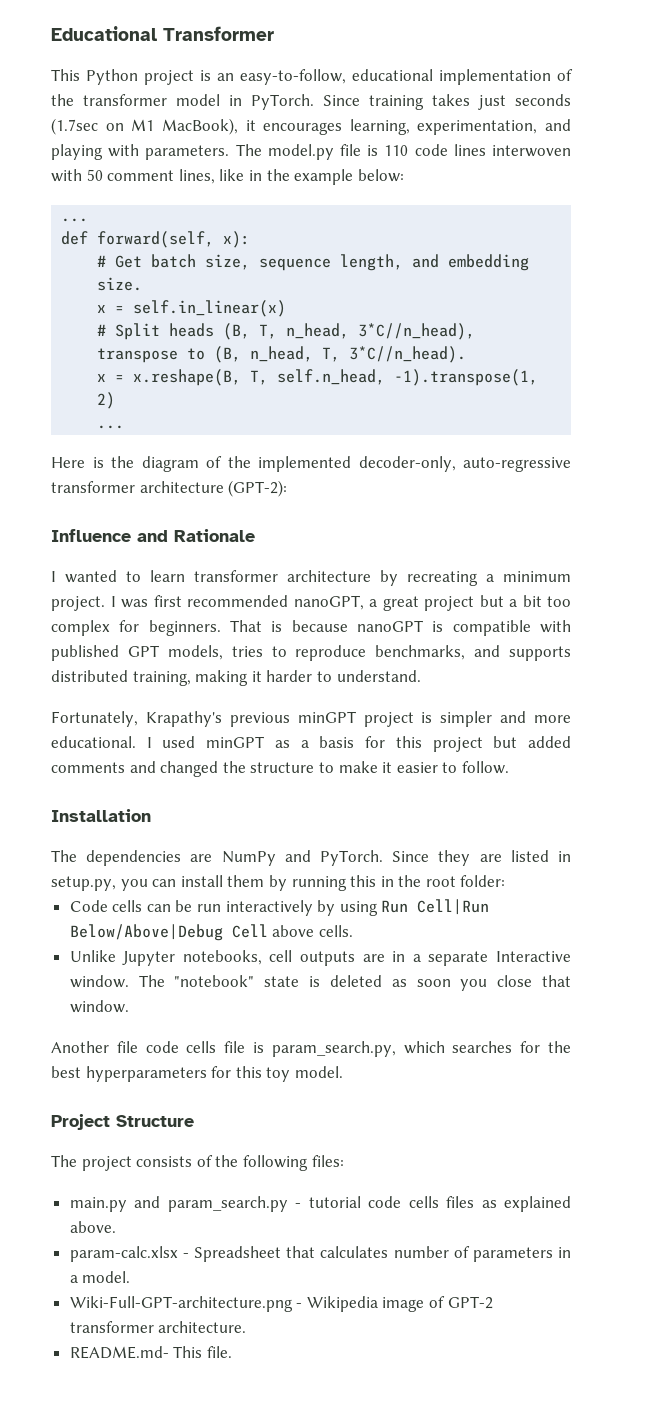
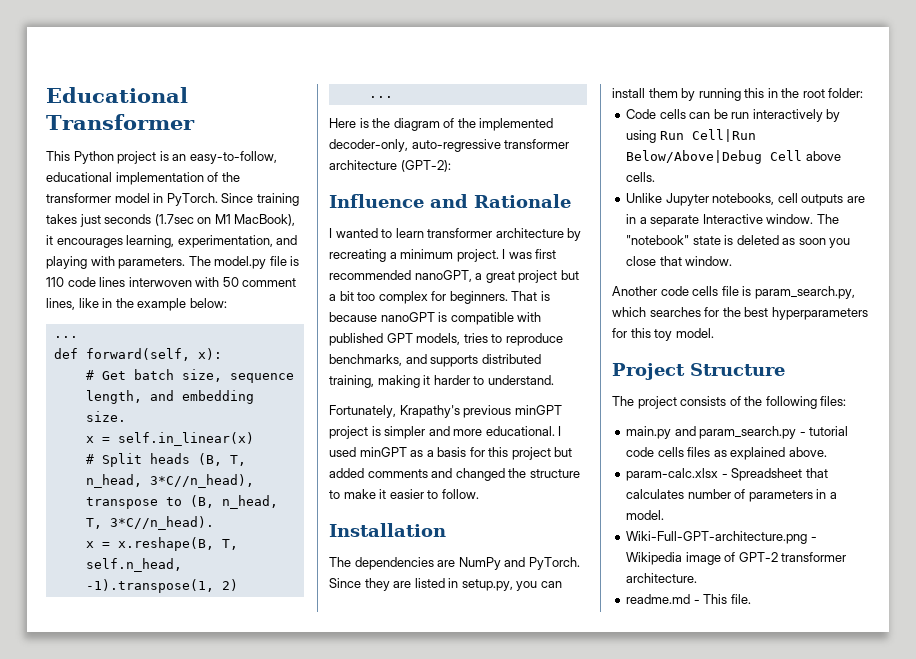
[116,1041,138,1053] file -> (657, 291) none
[69,1346,169,1359] README.md- -> [626,594,700,604] readme.md -

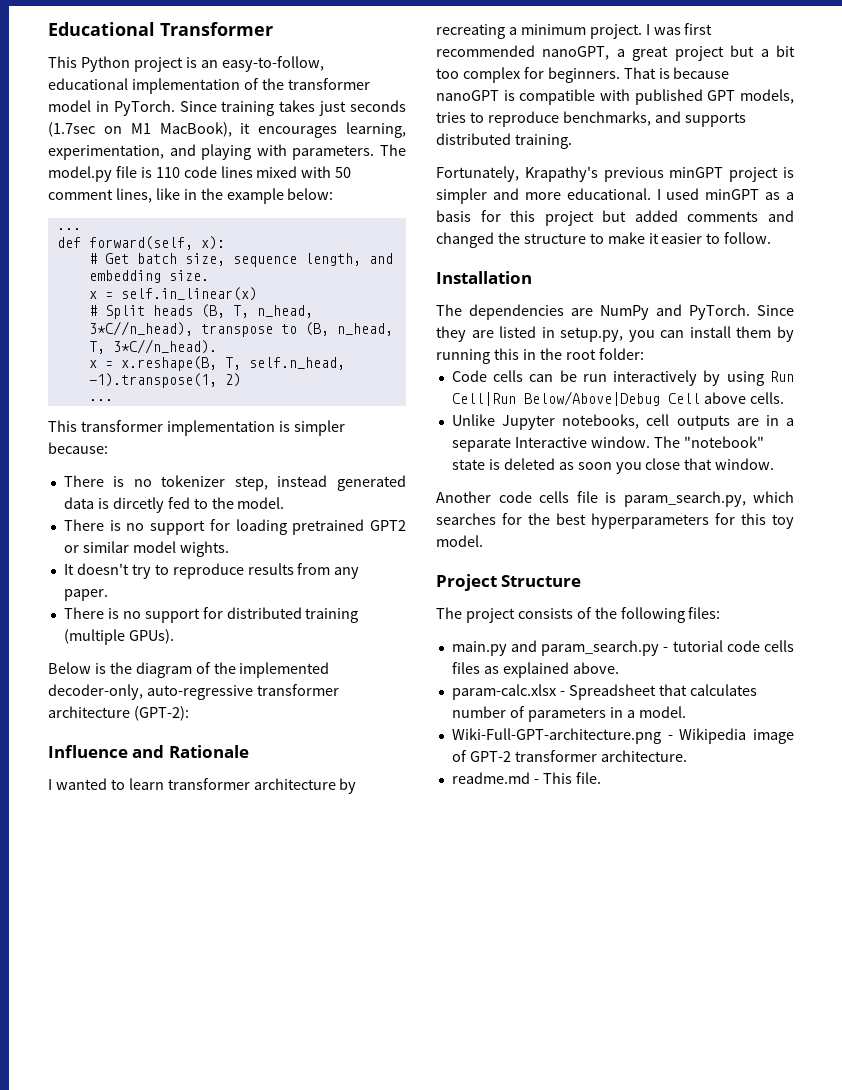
[128,277,192,287] interwoven -> [256,166,298,178] mixed
[329,118,356,128] Here -> [48,420,345,436] [48,442,108,454] [63,475,406,491] [63,497,285,513] [63,519,407,535] [63,541,229,557] [63,563,360,579] [63,589,108,601] [63,607,359,623] [63,629,174,645] [48,662,91,674] This transformer implementation is simpler because: // There is no tokenizer step, instead generated data is dircetly fed to the model. // There is no support for loading pretrained GPT2 or similar model wights. // It doesn't try to reproduce results from any paper. // There is no support for distributed training (multiple GPUs). // Below
[329,375,554,388] training, making it harder to understand. -> [514,134,572,149] training.

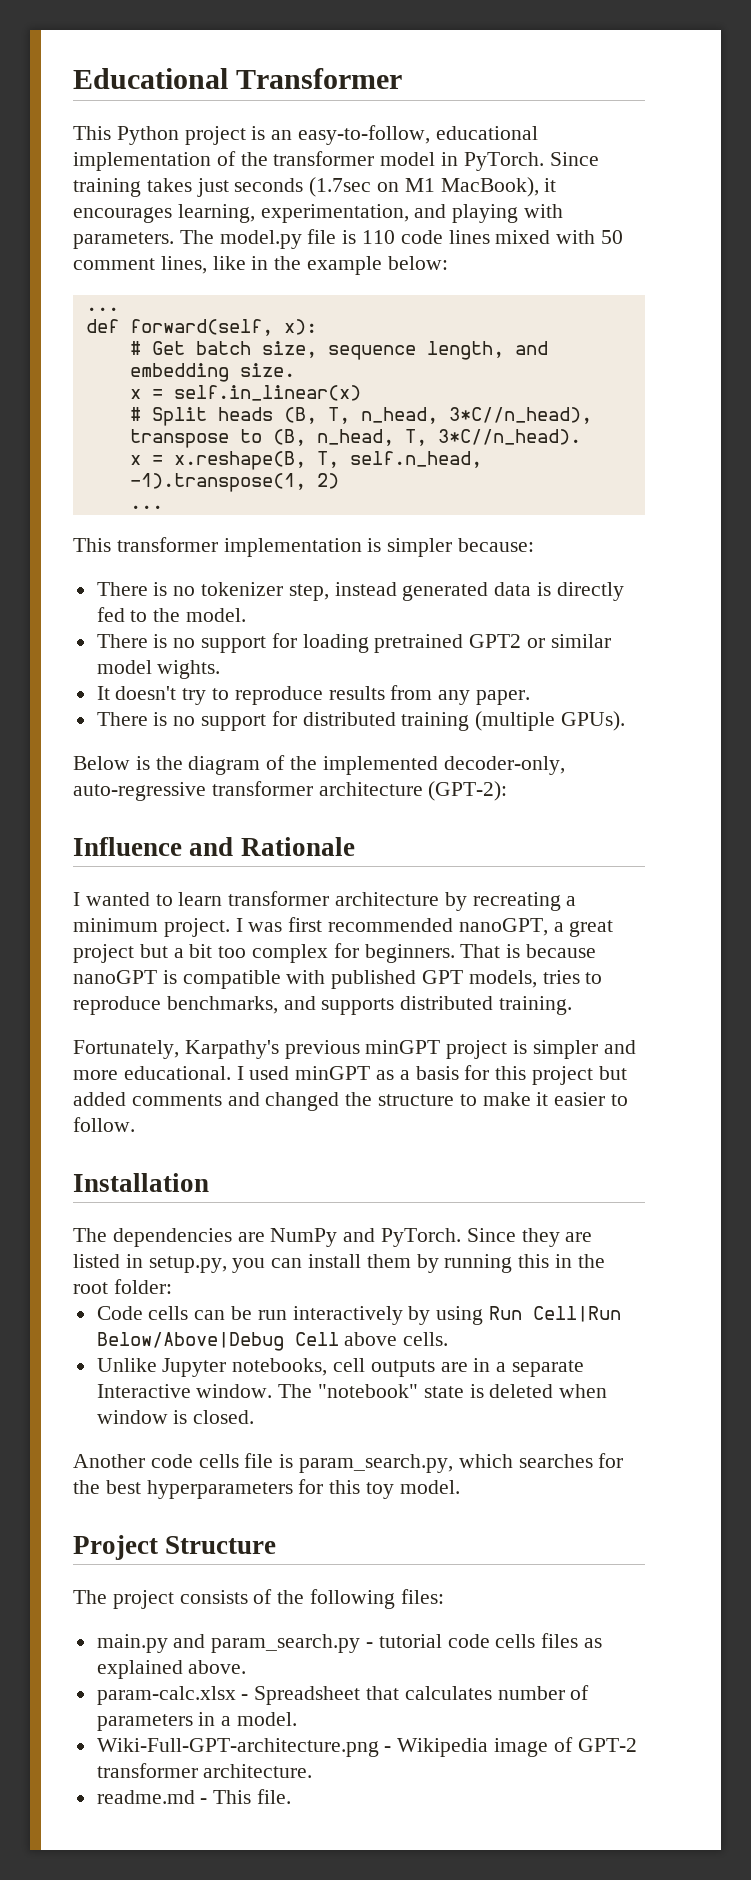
[112,497,164,513] dircetly -> [556,582,624,601] directly
[524,166,598,182] Krapathy's -> [184,1040,279,1059] Karpathy's
[558,458,775,474] as soon you close that window. -> [559,1384,608,1398] [96,1410,255,1424] when window is closed.

